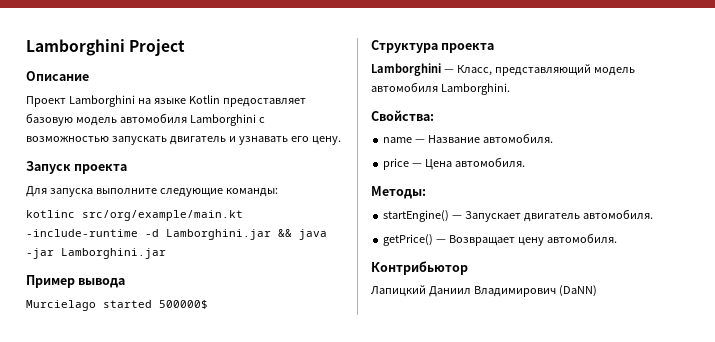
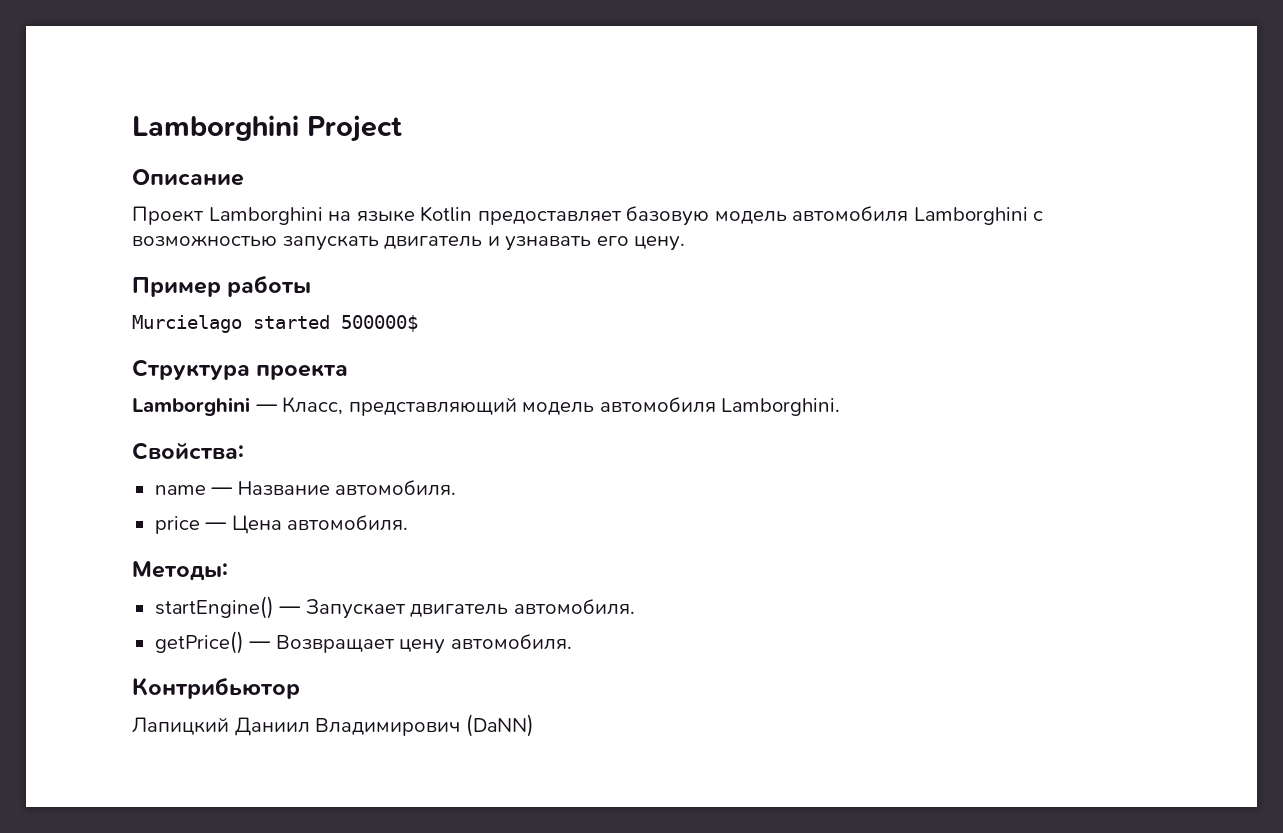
[26,161,128,174] [26,186,278,197] [26,210,243,221] [26,229,327,240] [26,248,166,259] // Запуск проекта // Для запуска выполните следующие команды: // kotlinc src/org/example/main.kt -include-runtime -d Lamborghini.jar && java -jar Lamborghini.jar -> (686, 243) none
[78,278,126,288] вывода -> [227,276,312,297] работы

